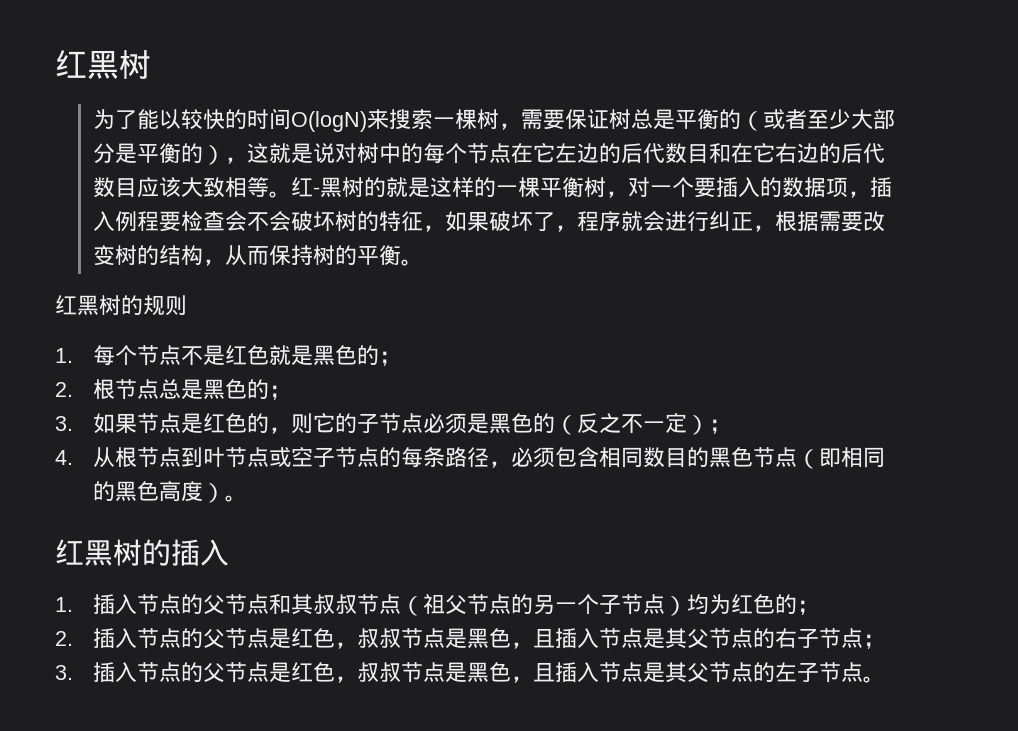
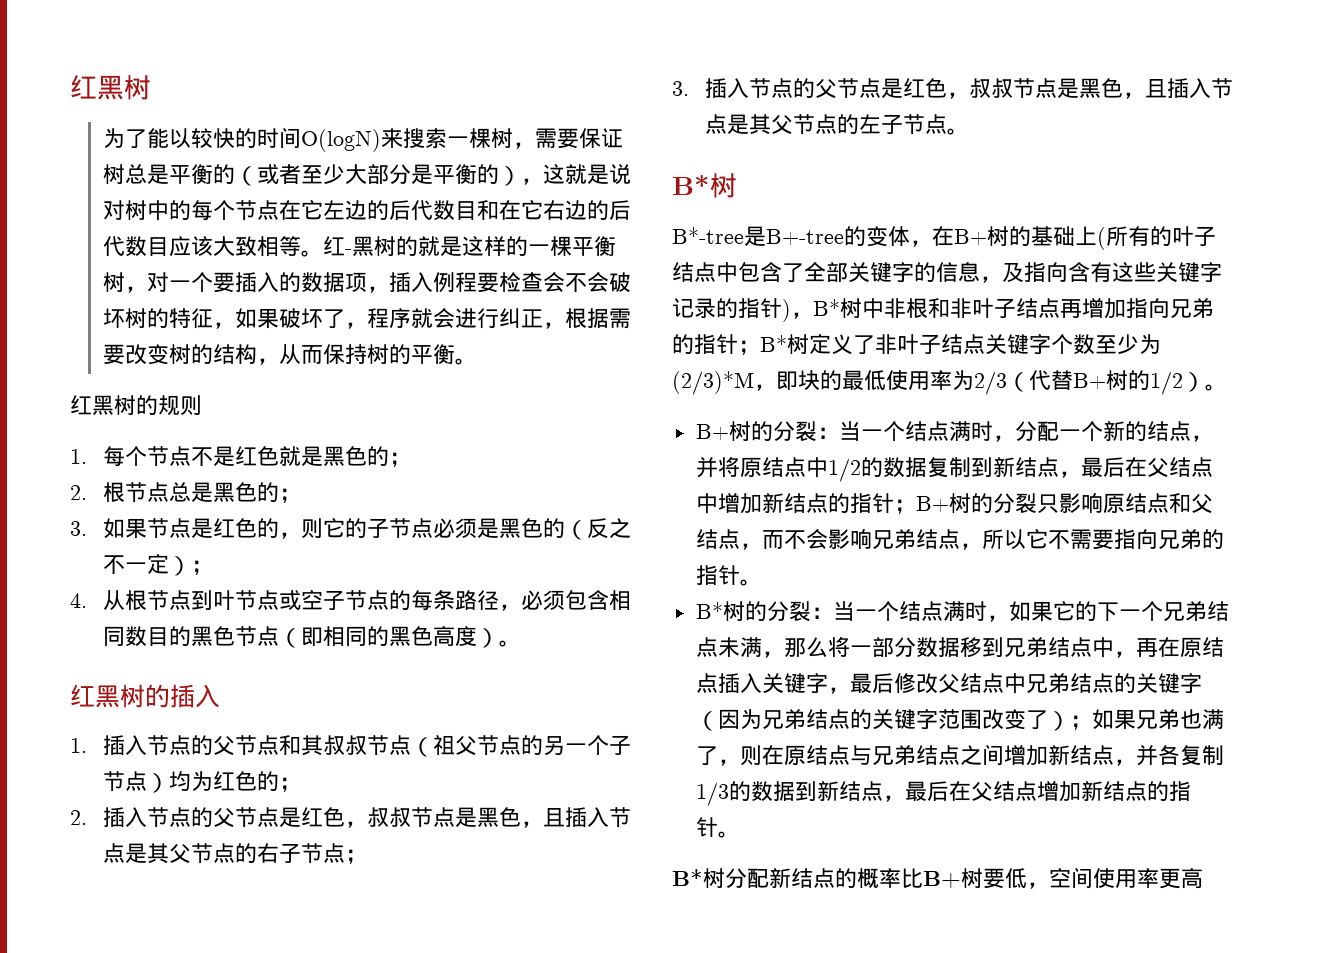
(885, 679) none -> [672,173,737,198] [672,226,1216,250] [672,261,1222,283] [672,298,1214,322] [672,334,1161,355] [672,370,1227,395] [695,421,1213,442] [695,456,1213,482] [695,492,1213,514] [695,528,1224,550] [695,565,762,586] [695,601,1229,622] [695,636,1224,658] [695,673,1202,694] [695,709,1224,731] [695,744,1224,766] [695,781,1191,806] [695,817,740,838] [672,867,1203,889] // B*树 // B*-tree是B+-tree的变体，在B+树的基础上(所有的叶子结点中包含了全部关键字的信息，及指向含有这些关键字记录的指针)，B*树中非根和非叶子结点再增加指向兄弟的指针；B*树定义了非叶子结点关键字个数至少为(2/3)*M，即块的最低使用率为2/3（代替B+树的1/2）。 // B+树的分裂：当一个结点满时，分配一个新的结点，并将原结点中1/2的数据复制到新结点，最后在父结点中增加新结点的指针；B+树的分裂只影响原结点和父结点，而不会影响兄弟结点，所以它不需要指向兄弟的指针。 // B*树的分裂：当一个结点满时，如果它的下一个兄弟结点未满，那么将一部分数据移到兄弟结点中，再在原结点插入关键字，最后修改父结点中兄弟结点的关键字（因为兄弟结点的关键字范围改变了）；如果兄弟也满了，则在原结点与兄弟结点之间增加新结点，并各复制1/3的数据到新结点，最后在父结点增加新结点的指针。 // B*树分配新结点的概率比B+树要低，空间使用率更高

